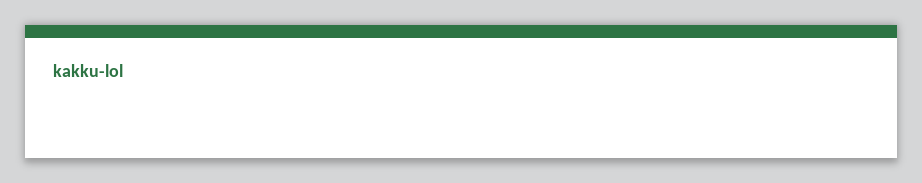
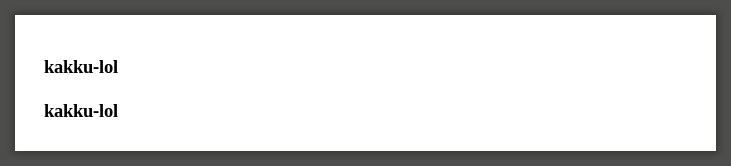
[53,64,123,77] kakku-lol -> [44,60,118,73] [44,104,118,117] kakku-lol // kakku-lol

